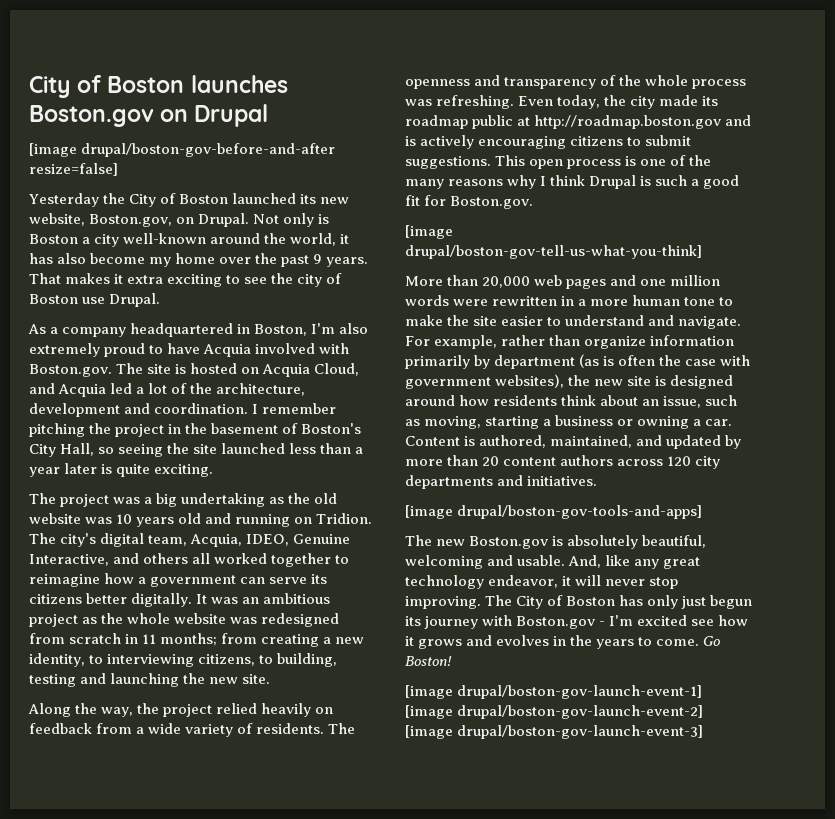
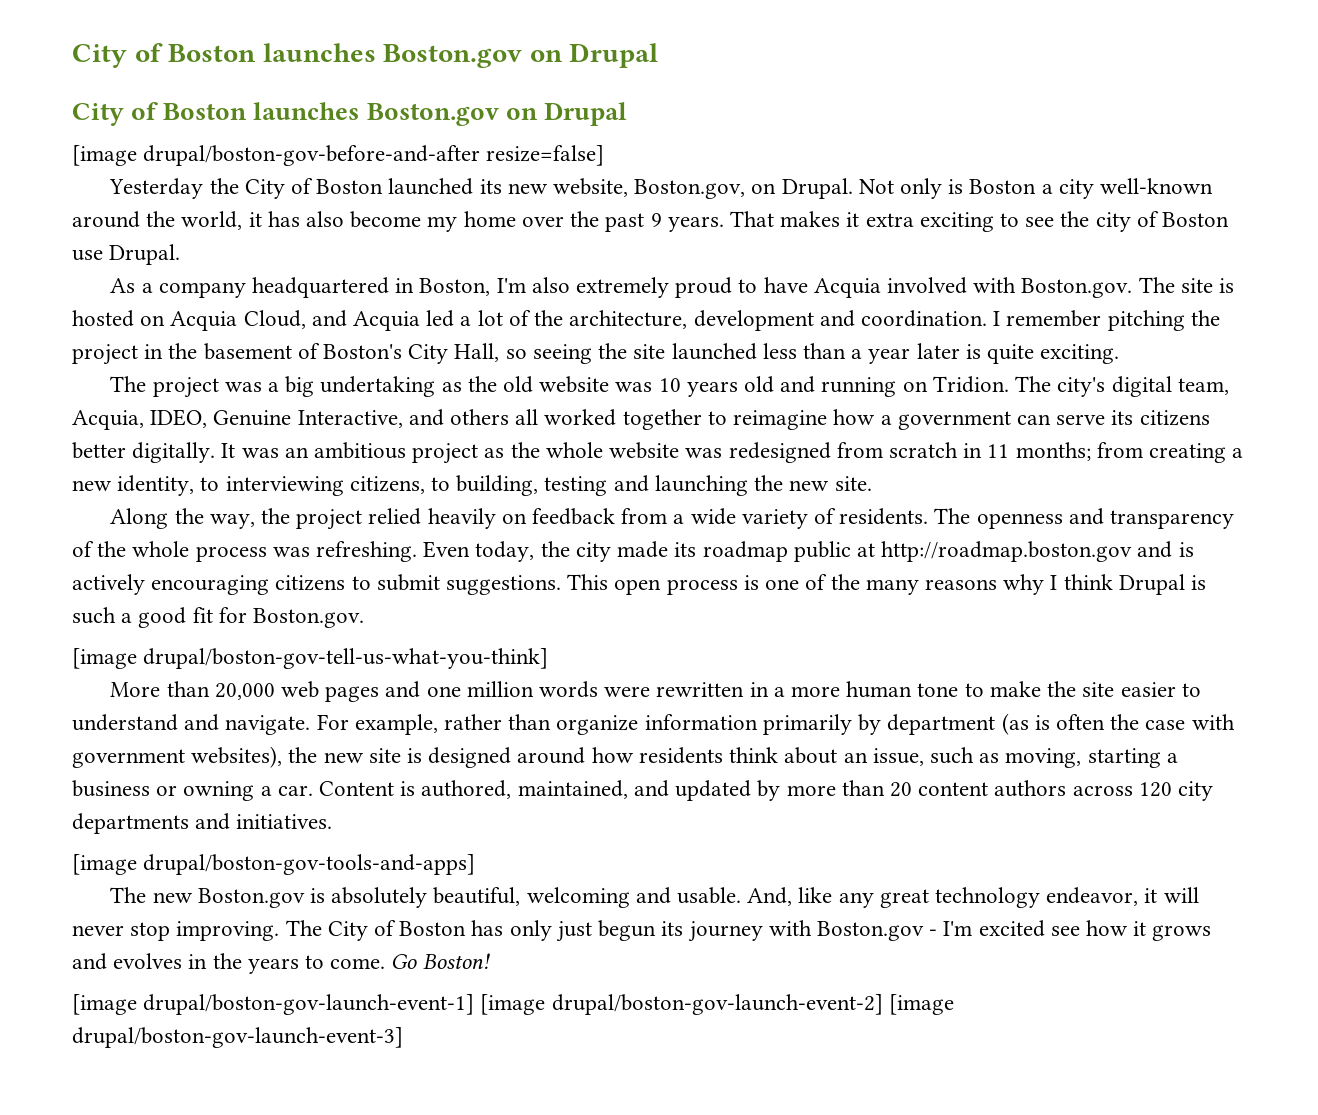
[29,75,288,98] [29,104,269,127] City of Boston launches Boston.gov on Drupal -> [72,43,659,68] [72,102,627,126] City of Boston launches Boston.gov on Drupal // City of Boston launches Boston.gov on Drupal

